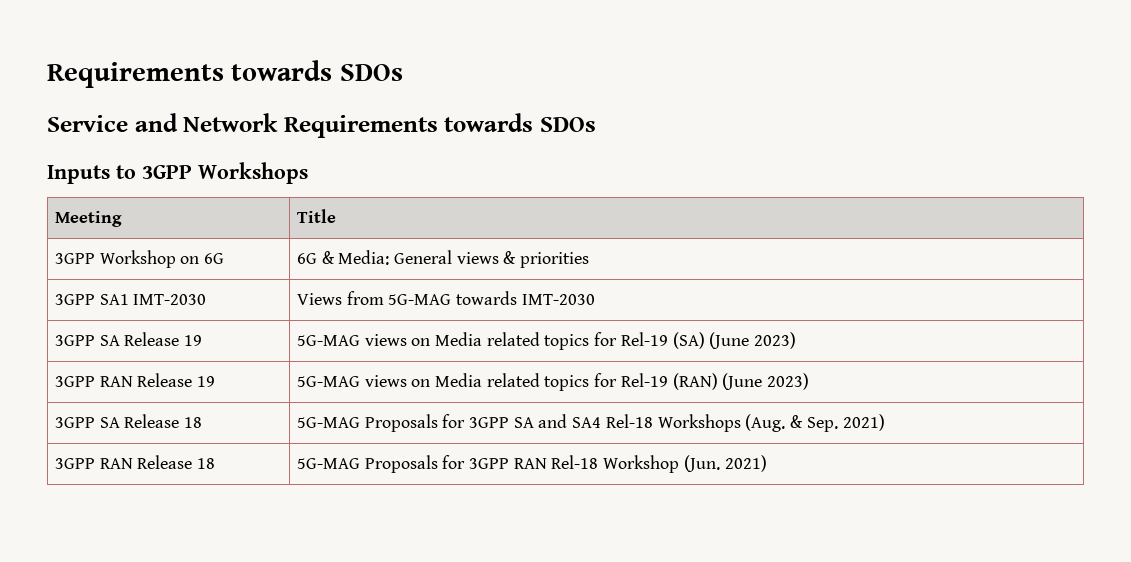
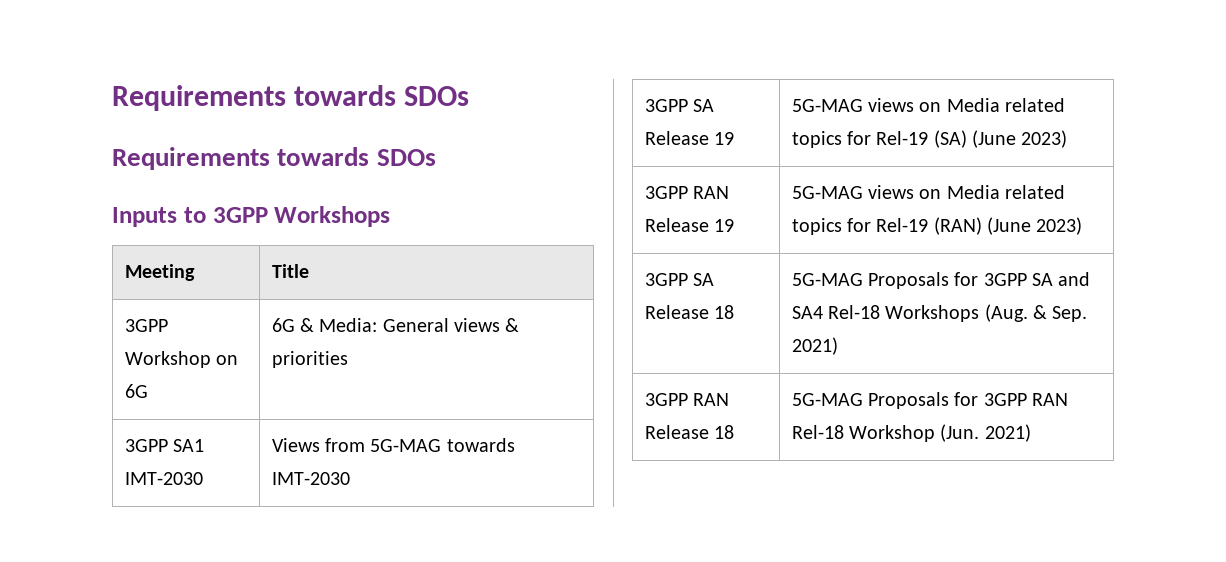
[47,60,403,88] [47,113,279,132] Requirements towards SDOs // Service and Network -> [112,85,469,111] Requirements towards SDOs //

